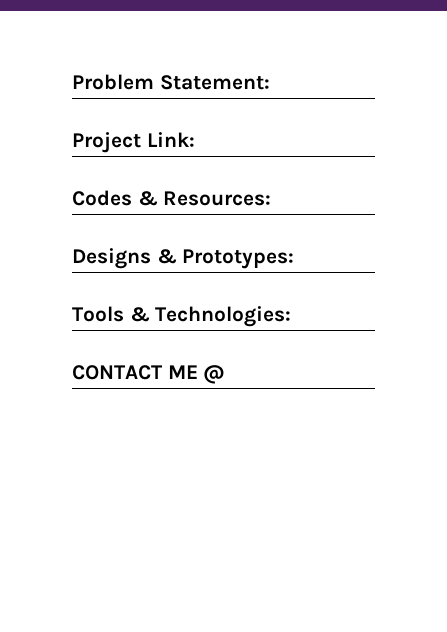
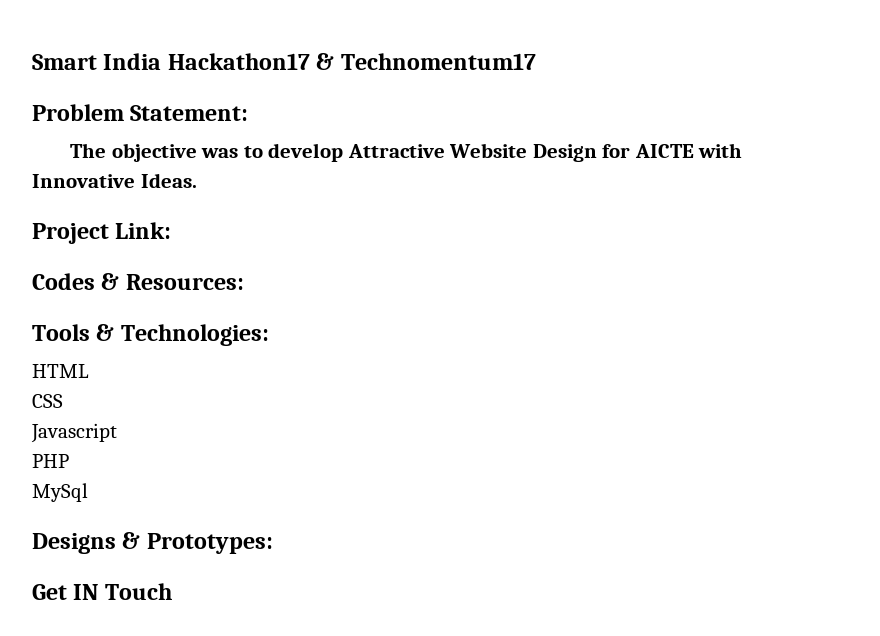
[72,74,270,90] Problem Statement: -> [32,53,536,70] [32,104,249,121] [69,143,743,162] [32,173,197,188] Smart India Hackathon17 & Technomentum17 // Problem Statement: // The objective was to develop Attractive Website Design for AICTE with Innovative Ideas.
[72,248,295,269] [72,306,292,327] [72,365,226,384] Designs & Prototypes: // Tools & Technologies: // CONTACT ME @ -> [32,324,269,346] [32,364,89,378] [32,394,63,408] [31,423,117,443] [32,454,69,468] [32,483,88,502] [32,532,273,554] [32,583,172,600] Tools & Technologies: // HTML // CSS // Javascript // PHP // MySql // Designs & Prototypes: // Get IN Touch

